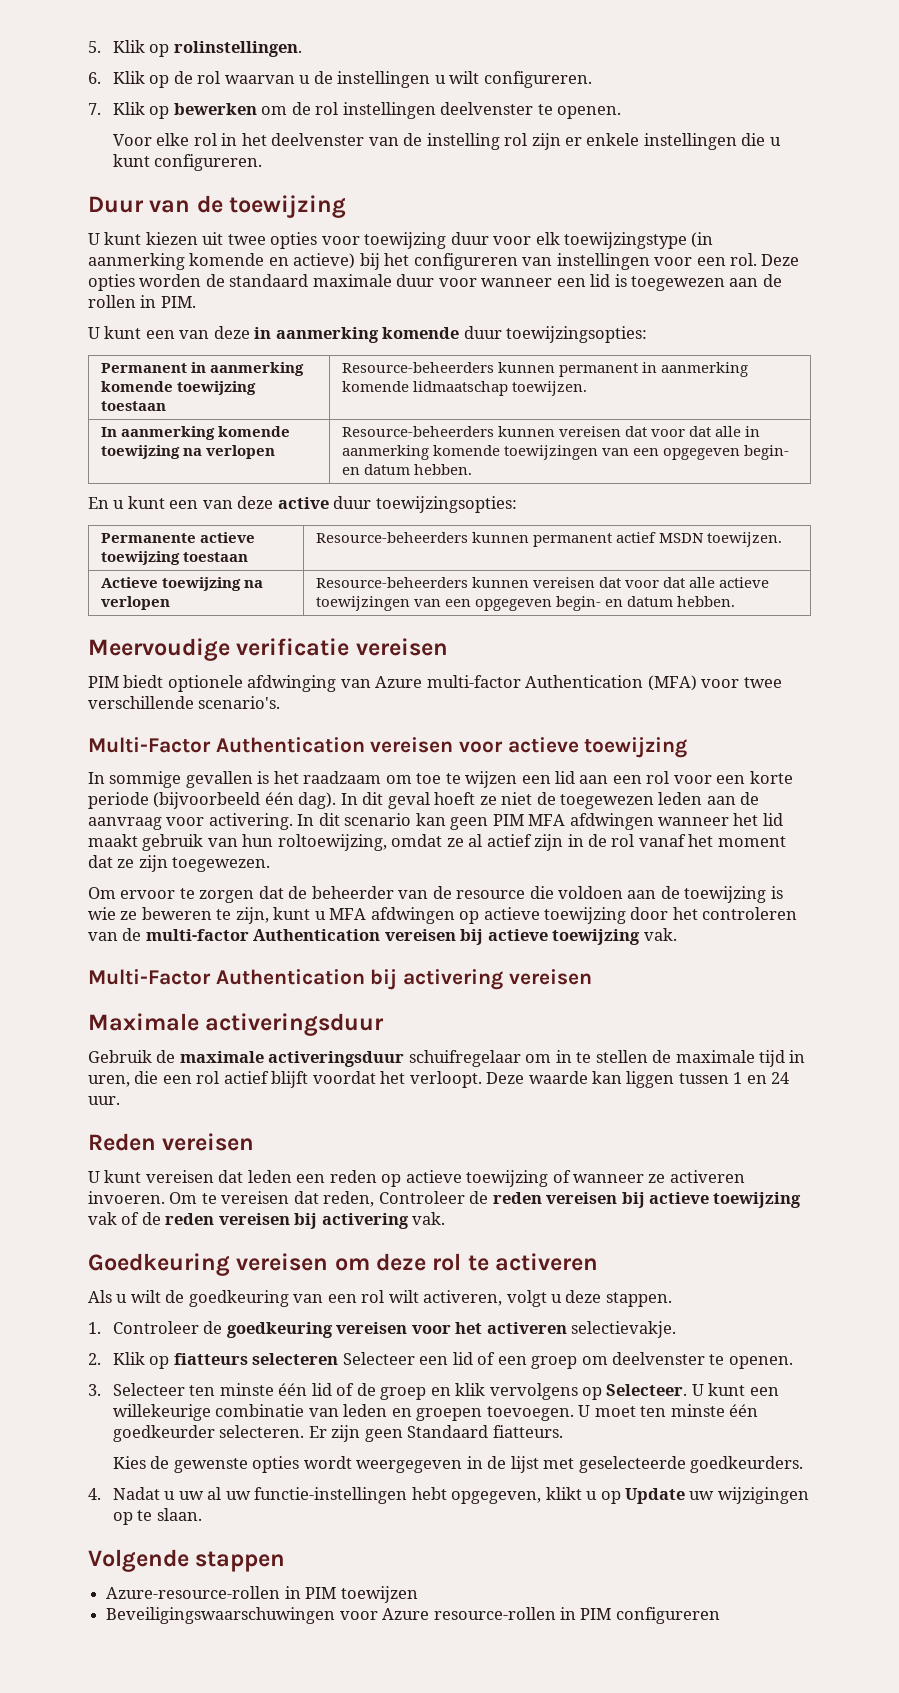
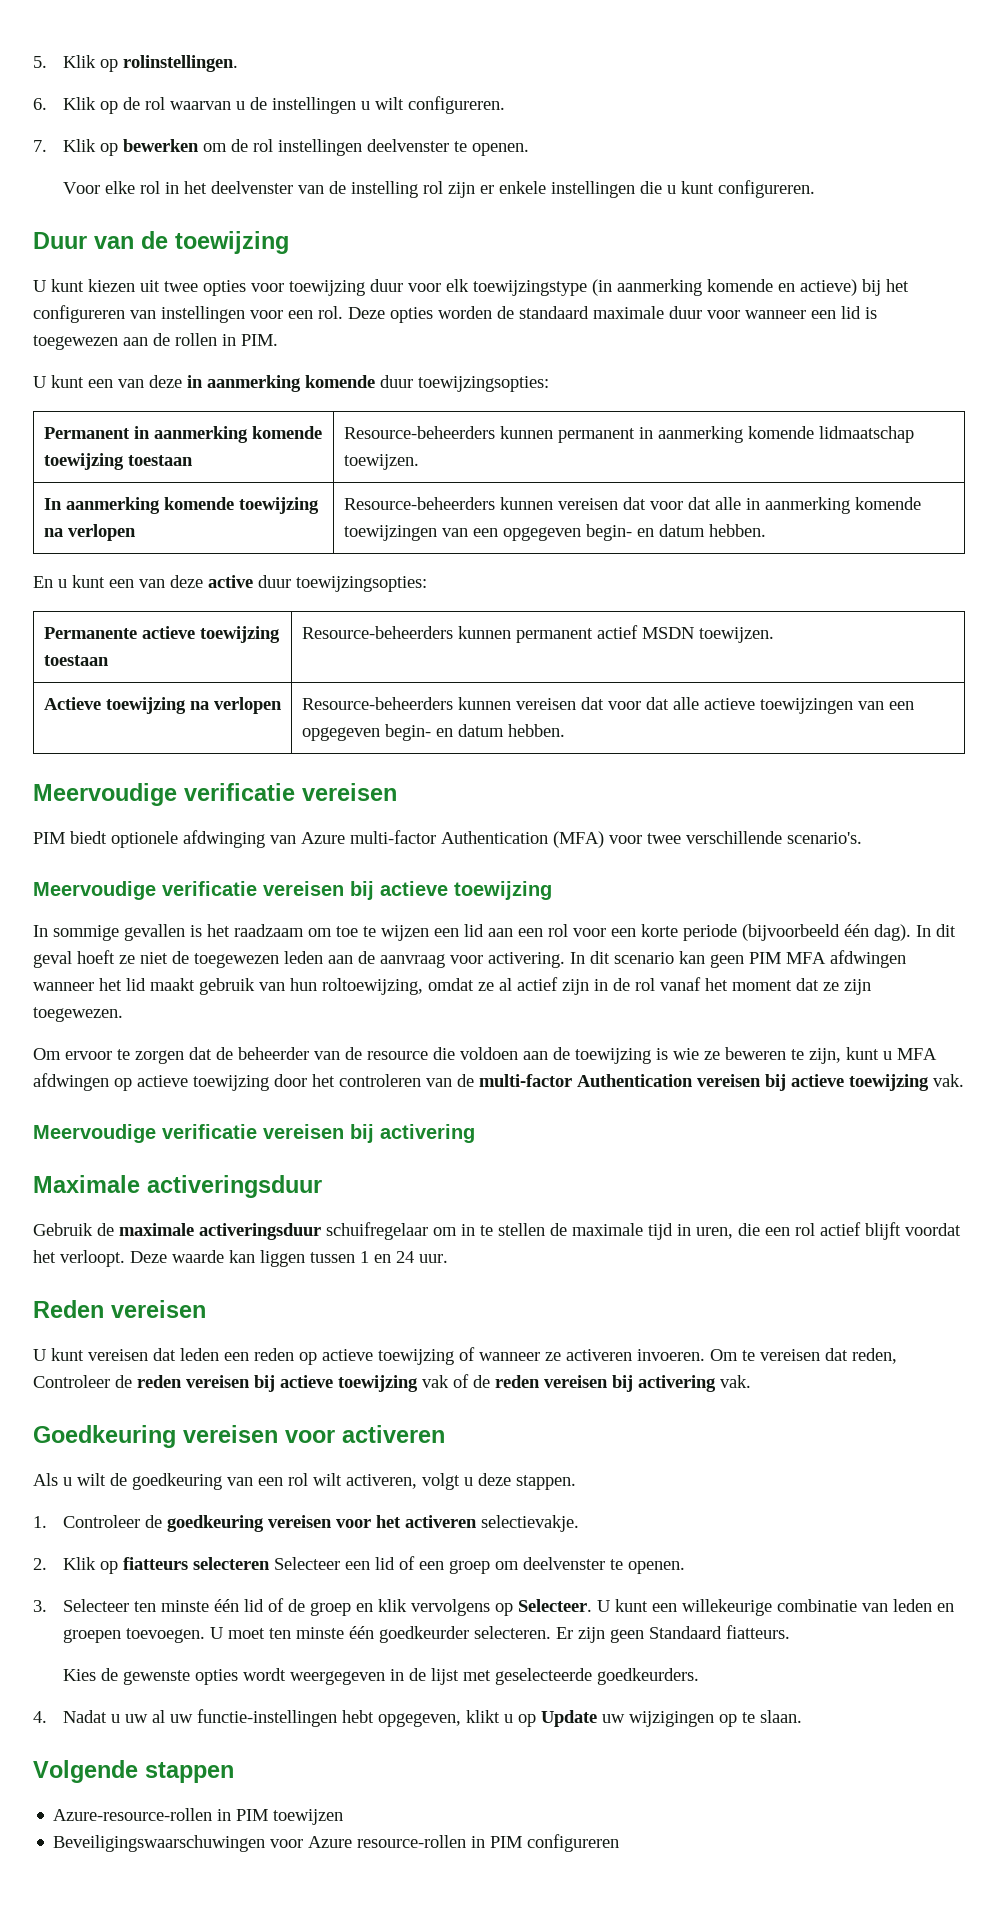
[88,737,504,753] Multi-Factor Authentication vereisen voor -> [33,881,374,900] Meervoudige verificatie vereisen bij
[88,969,592,990] Multi-Factor Authentication bij activering vereisen -> [33,1124,475,1143] Meervoudige verificatie vereisen bij activering
[334,1253,489,1271] om deze rol te -> [285,1430,335,1443] voor

